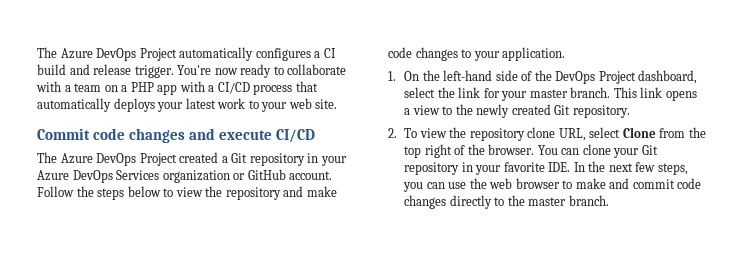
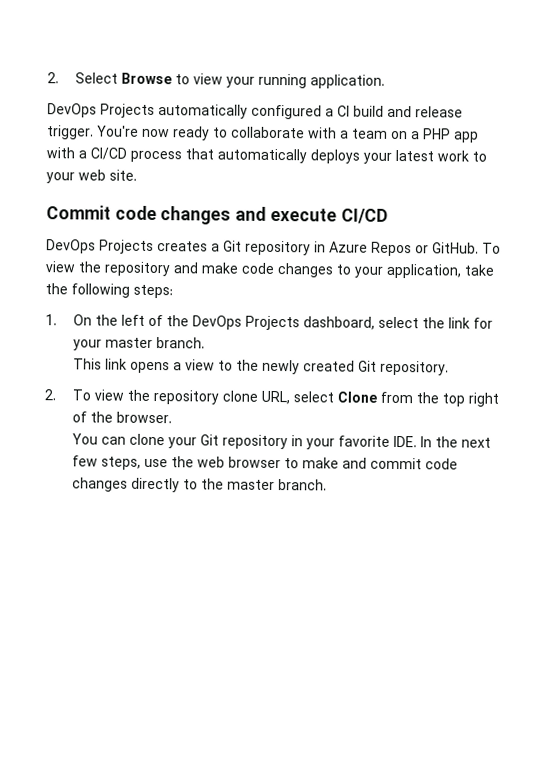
[37,47,311,61] The Azure DevOps Project automatically configures -> [47,72,385,89] [47,103,322,120] 2. Select Browse to view your running application. // DevOps Projects automatically configured
[37,152,347,166] [37,169,333,183] [37,186,174,200] The Azure DevOps Project created a Git repository in your Azure DevOps Services organization or GitHub account. Follow the steps below to -> [46,239,501,257] DevOps Projects creates a Git repository in Azure Repos or GitHub. To
[502,47,566,61] application. -> [386,263,494,279] [45,283,173,299] application, take the following steps:
[443,70,518,81] left-hand side -> [120,314,145,326] left
[598,71,636,84] Project -> [244,315,300,331] Projects
(611, 92) none -> (205, 343) //
(535, 149) none -> (172, 417) //
[403,182,445,192] you can -> (141, 463) none

